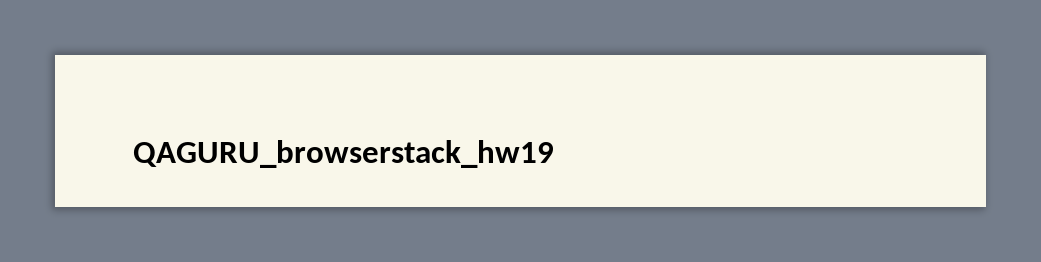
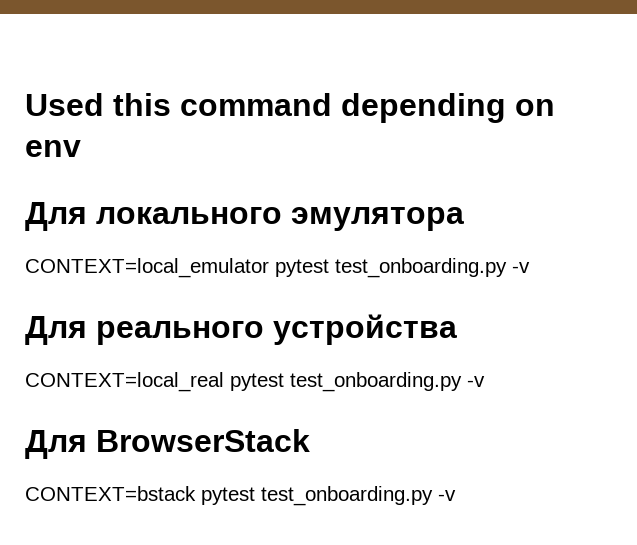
[133,140,554,168] QAGURU_browserstack_hw19 -> [25,93,555,123] [25,140,81,157] [25,202,464,231] [25,258,530,278] [25,314,457,345] [25,372,485,392] [25,429,310,459] [25,486,456,506] Used this command depending on env // Для локального эмулятора // CONTEXT=local_emulator pytest test_onboarding.py -v // Для реального устройства // CONTEXT=local_real pytest test_onboarding.py -v // Для BrowserStack // CONTEXT=bstack pytest test_onboarding.py -v

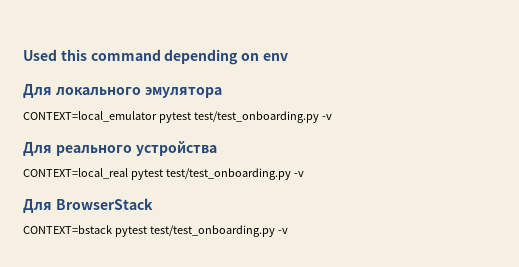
[335,258,507,278] test_onboarding.py -> [193,111,319,123] test/test_onboarding.py
[290,372,462,392] test_onboarding.py -> [165,168,291,180] test/test_onboarding.py
[261,486,433,506] test_onboarding.py -> [149,225,275,237] test/test_onboarding.py

